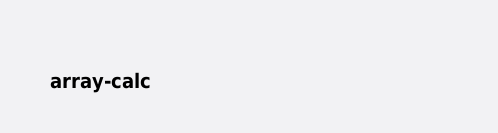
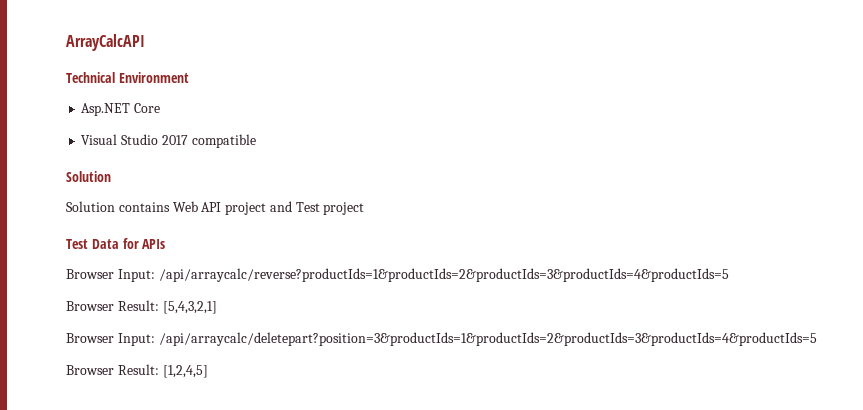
[50,72,151,93] array-calc -> [66,34,145,51] [66,72,189,83] [81,103,161,116] [81,134,256,148] [66,171,111,182] [66,201,365,215] [66,238,166,249] [66,268,729,282] [66,300,217,314] [66,332,817,346] [66,364,208,378] ArrayCalcAPI // Technical Environment // Asp.NET Core // Visual Studio 2017 compatible // Solution // Solution contains Web API project and Test project // Test Data for APIs // Browser Input: /api/arraycalc/reverse?productIds=1&productIds=2&productIds=3&productIds=4&productIds=5 // Browser Result: [5,4,3,2,1] // Browser Input: /api/arraycalc/deletepart?position=3&productIds=1&productIds=2&productIds=3&productIds=4&productIds=5 // Browser Result: [1,2,4,5]

